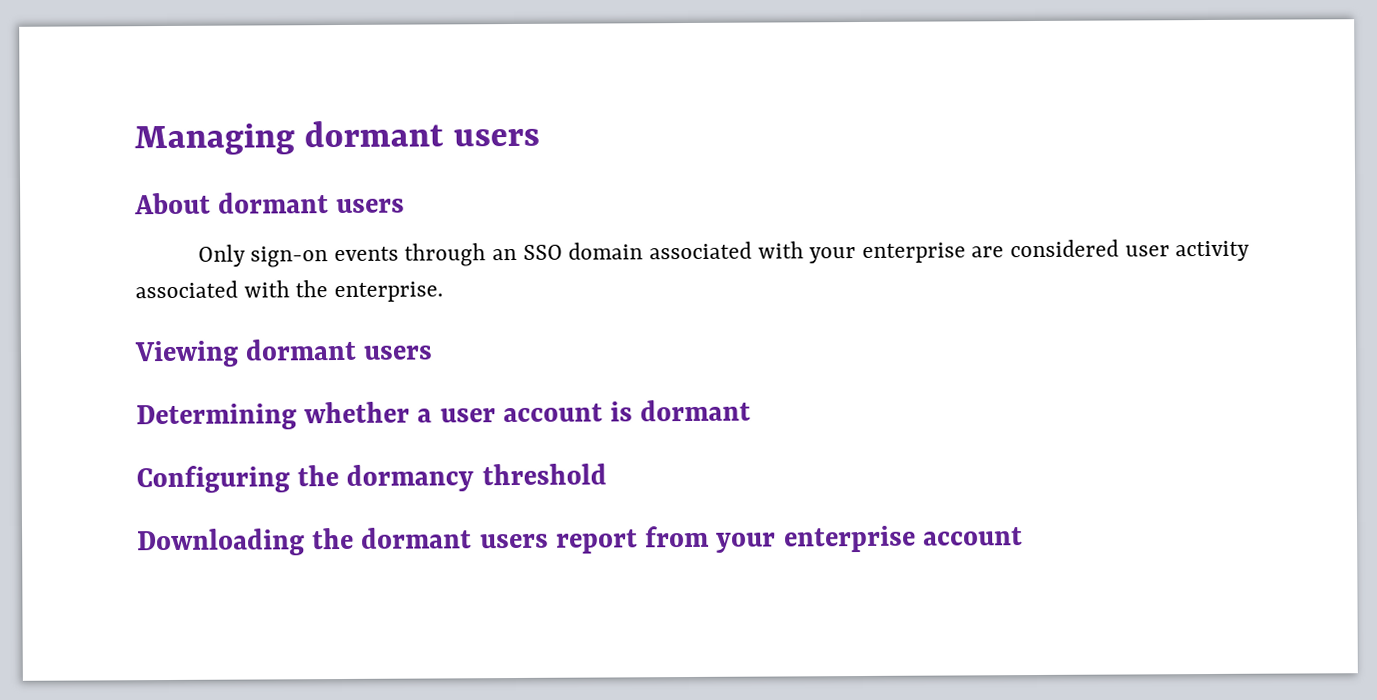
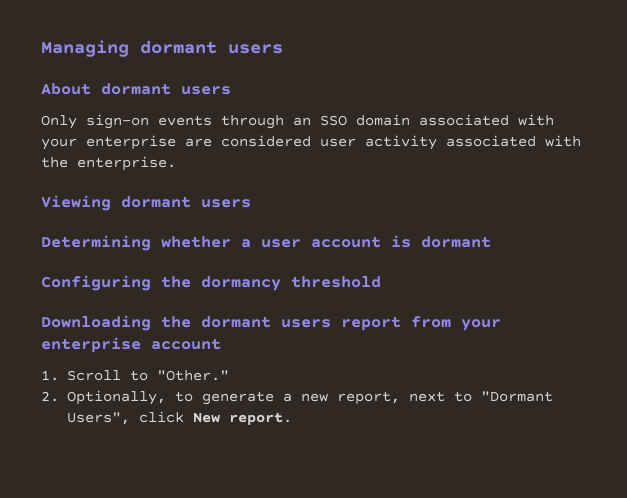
(1023, 536) none -> [41,370,229,381] [41,390,553,405] [66,411,292,425] // 1. Scroll to "Other." // 2. Optionally, to generate a new report, next to "Dormant Users", click New report.

